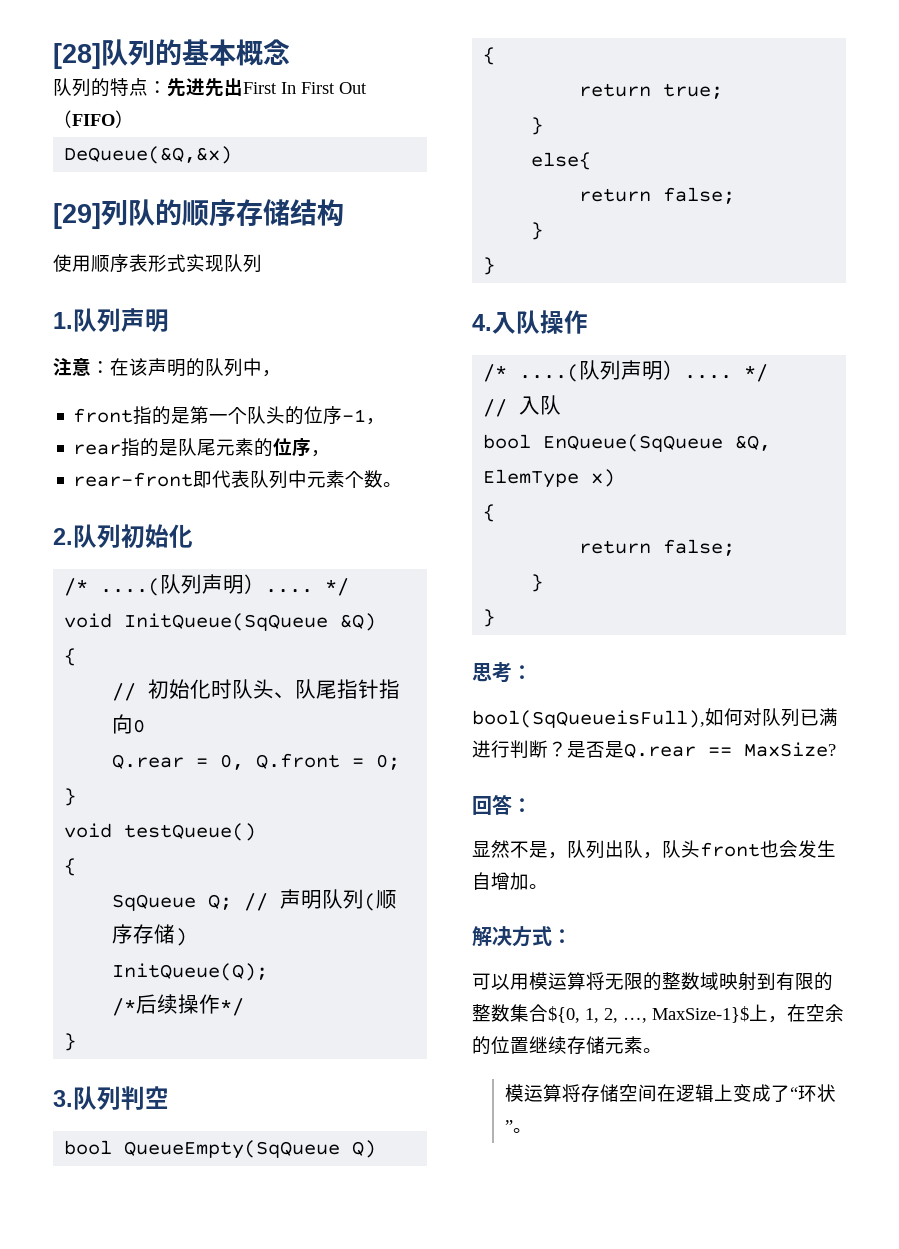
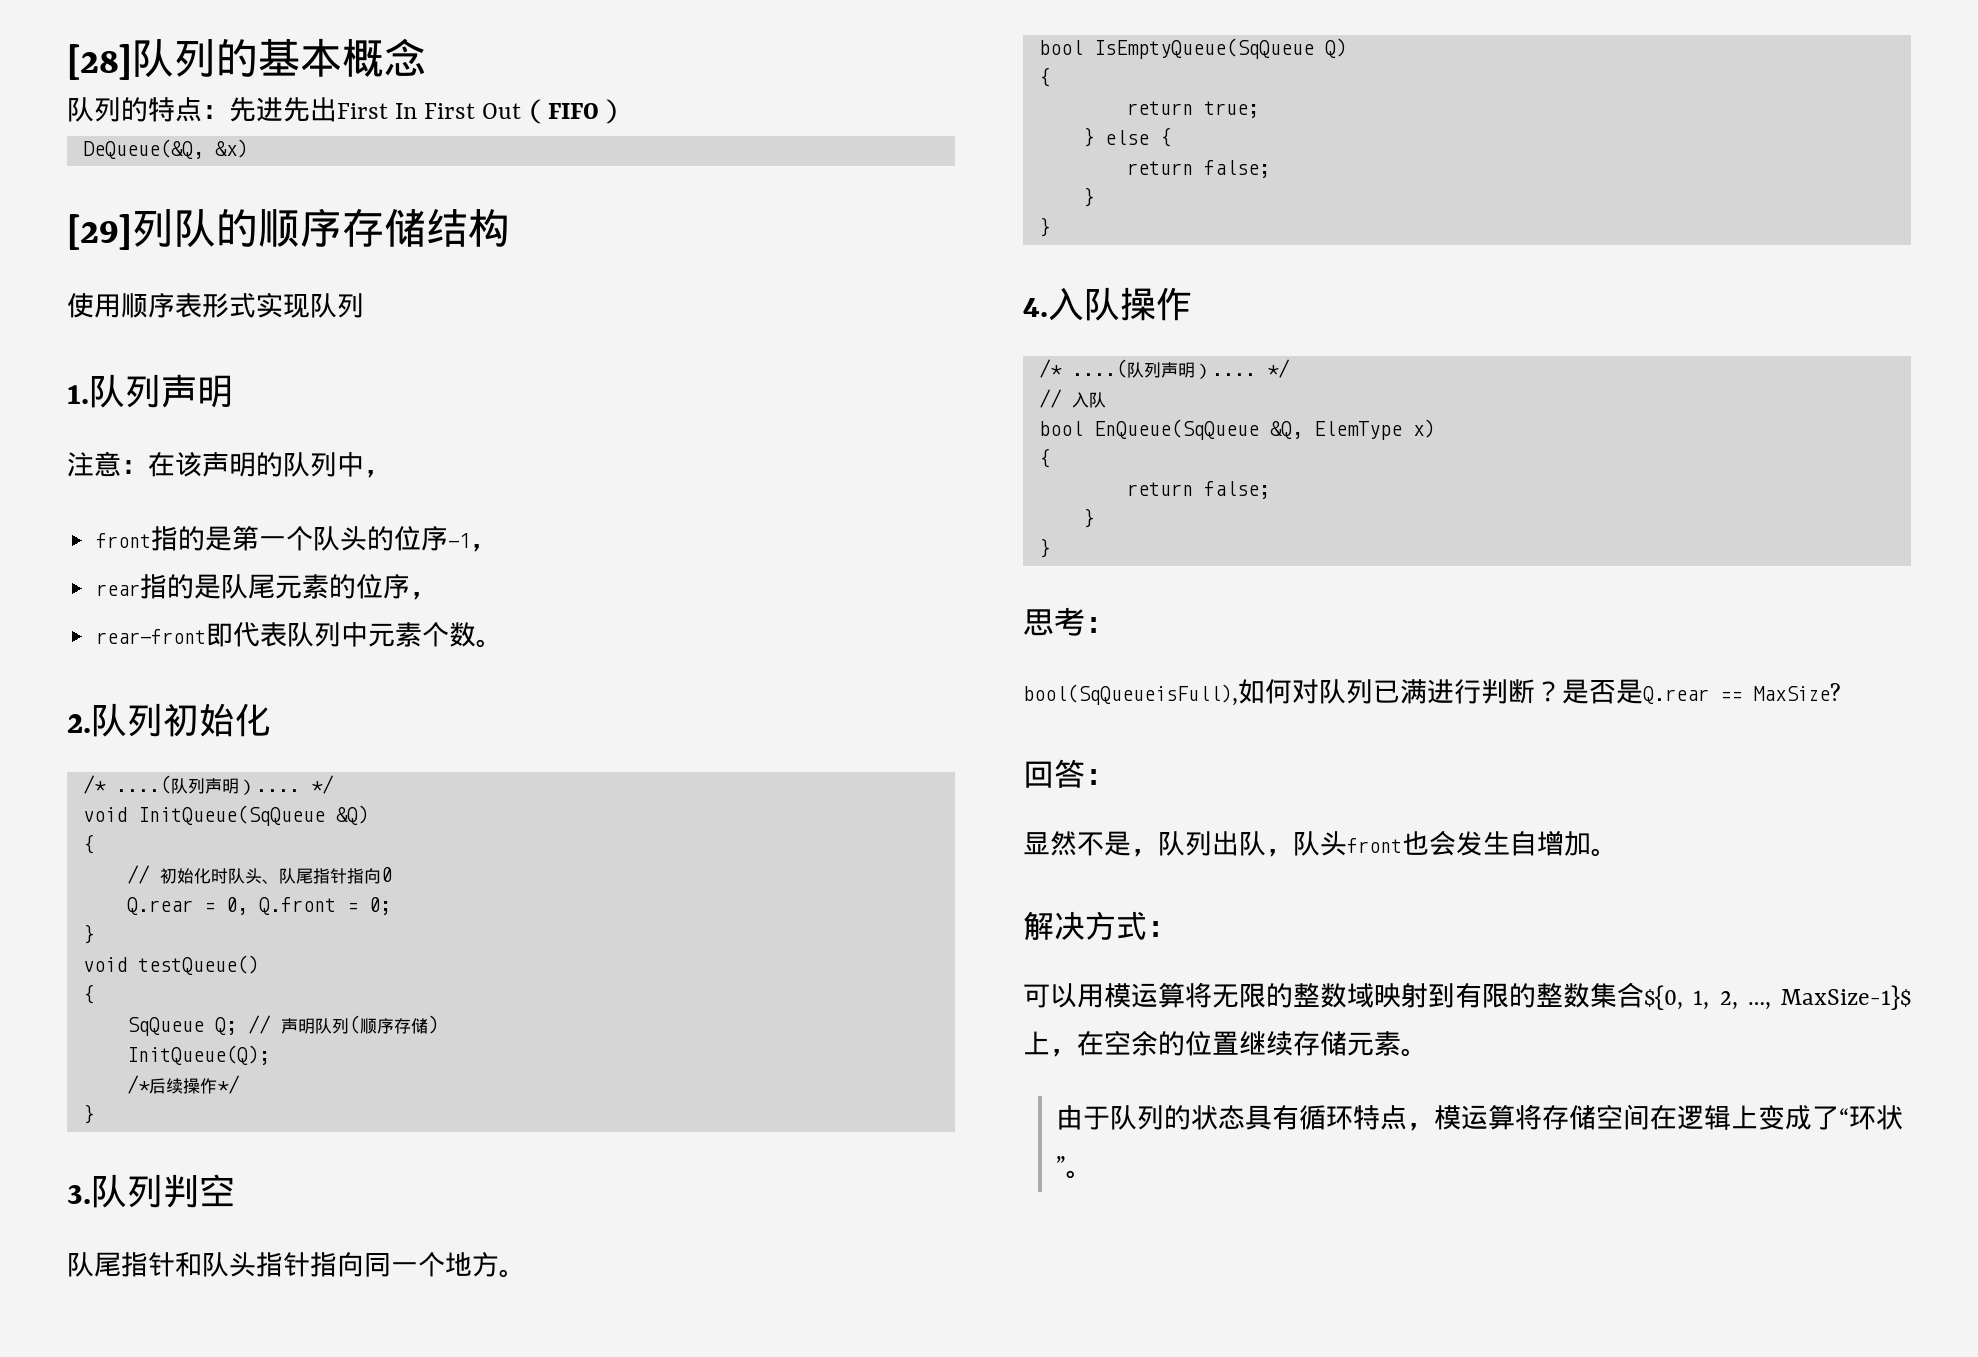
[64,146,233,164] DeQueue(&Q,&x) -> [82,139,248,159] DeQueue(&Q, &x)
[64,1140,341,1159] // bool QueueEmpty(SqQueue -> [67,1252,526,1278] [1038,38,1314,59] // 队尾指针和队头指针指向同一个地方。 // bool IsEmptyQueue(SqQueue
[531,152,592,170] // else{ -> [1104,127,1171,147] else {
(662, 1050) none -> [1056,1105,1435,1131] 由于队列的状态具有循环特点，

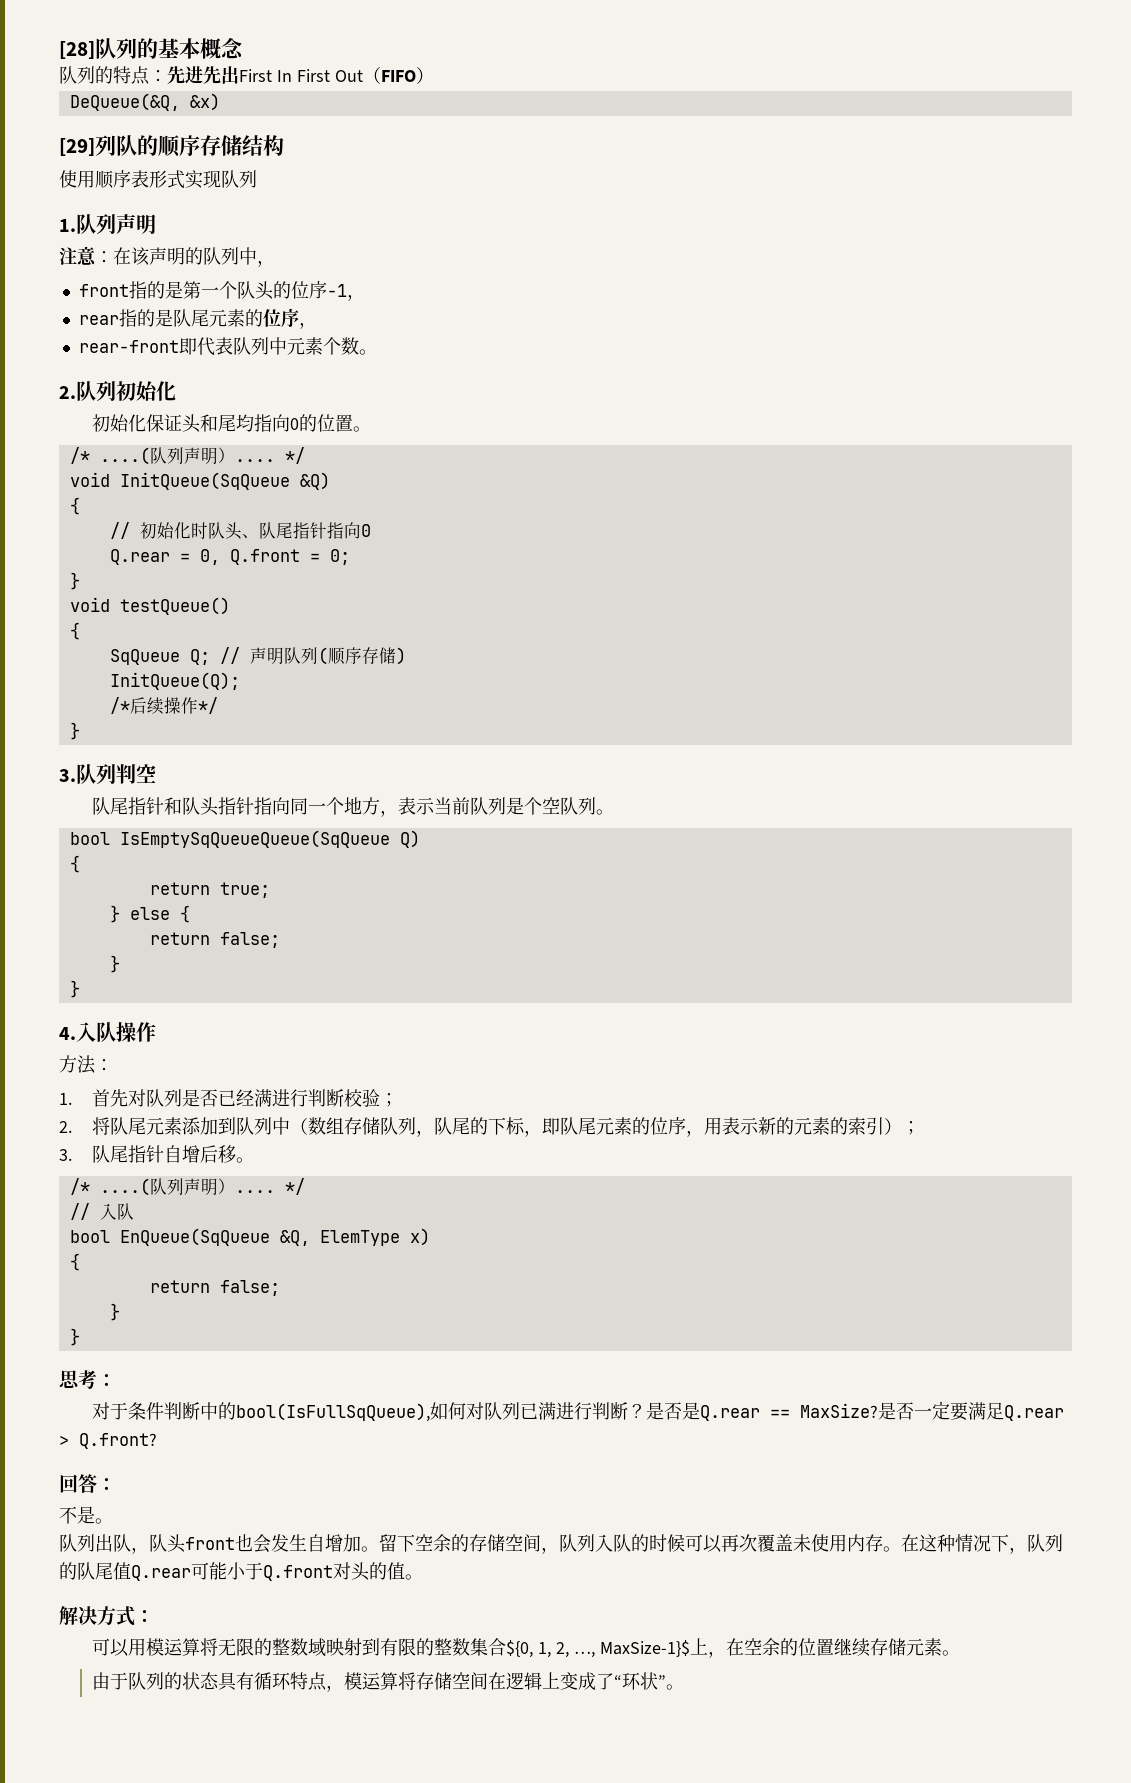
(271, 720) none -> [92,414,372,433] // 初始化保证头和尾均指向0的位置。
(499, 1264) none -> [380,797,597,817] ，表示当前队列是个空队列
[1093,38,1314,59] IsEmptyQueue(SqQueue -> [119,830,390,848] IsEmptySqQueueQueue(SqQueue
(1192, 304) none -> [59,1055,113,1074] [59,1089,399,1107] [59,1117,921,1137] [59,1145,255,1163] // 方法： // 1.首先对队列是否已经满进行判断校验； // 2.将队尾元素添加到队列中（数组存储队列，队尾的下标，即队尾元素的位序，用表示新的元素的索引）； // 3.队尾指针自增后移。
[1023,684,1238,706] bool(SqQueueisFull), -> [92,1402,431,1422] 对于条件判断中的bool(IsFullSqQueue),
(1841, 692) none -> [878,1401,1065,1421] [59,1433,157,1449] 是否一定要满足Q.rear > Q.front?
[1023,831,1158,857] 显然不是， -> [59,1506,113,1524] 不是。 //
(1618, 852) none -> [379,1534,1063,1554] [59,1562,423,1581] 留下空余的存储空间，队列入队的时候可以再次覆盖未使用内存。在这种情况下，队列的队尾值Q.rear可能小于Q.front对头的值。

